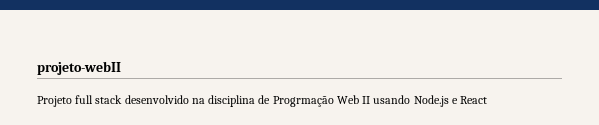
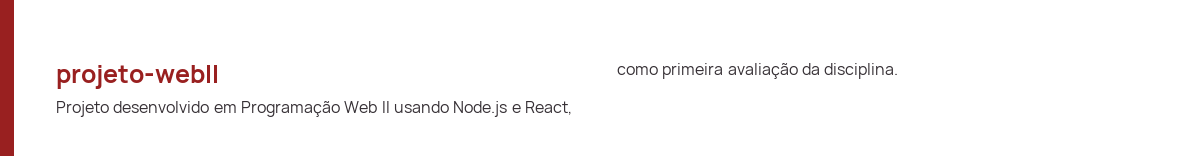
[75,95,334,107] full stack desenvolvido na disciplina de Progrmação -> [113,101,340,117] desenvolvido em Programação
[460,96,488,104] React -> [524,101,572,115] [617,63,899,79] React, como primeira avaliação da disciplina.

